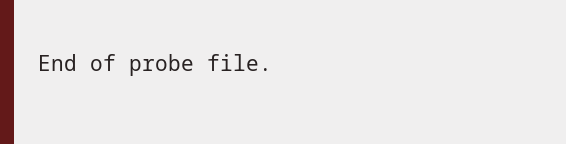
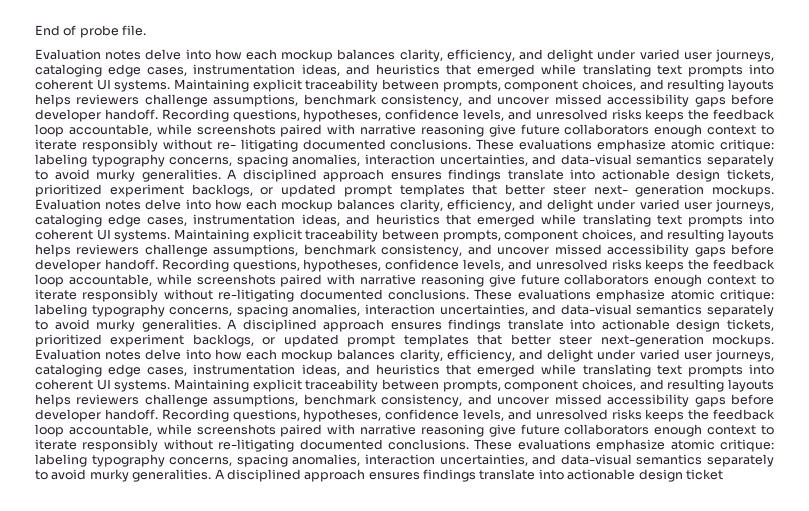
(272, 62) none -> [35,49,775,62] [35,64,774,77] [35,79,774,92] [35,94,775,107] [35,109,775,122] [35,124,774,137] [35,139,774,152] [35,154,775,167] [35,169,775,182] [35,184,774,197] [35,199,775,212] [35,214,774,227] [35,229,774,242] [35,244,775,257] [35,259,775,272] [35,274,774,287] [35,289,774,302] [35,304,775,317] [35,319,775,332] [35,334,774,347] [35,349,775,362] [35,364,774,377] [35,379,774,392] [35,394,775,407] [35,409,775,422] [35,424,774,437] [35,439,774,452] [35,454,775,467] [35,469,723,482] // Evaluation notes delve into how each mockup balances clarity, efficiency, and delight under varied user journeys, cataloging edge cases, instrumentation ideas, and heuristics that emerged while translating text prompts into coherent UI systems. Maintaining explicit traceability between prompts, component choices, and resulting layouts helps reviewers challenge assumptions, benchmark consistency, and uncover missed accessibility gaps before developer handoff. Recording questions, hypotheses, confidence levels, and unresolved risks keeps the feedback loop accountable, while screenshots paired with narrative reasoning give future collaborators enough context to iterate responsibly without re- litigating documented conclusions. These evaluations emphasize atomic critique: labeling typography concerns, spacing anomalies, interaction uncertainties, and data-visual semantics separately to avoid murky generalities. A disciplined approach ensures findings translate into actionable design tickets, prioritized experiment backlogs, or updated prompt templates that better steer next- generation mockups. Evaluation notes delve into how each mockup balances clarity, efficiency, and delight under varied user journeys, cataloging edge cases, instrumentation ideas, and heuristics that emerged while translating text prompts into coherent UI systems. Maintaining explicit traceability between prompts, component choices, and resulting layouts helps reviewers challenge assumptions, benchmark consistency, and uncover missed accessibility gaps before developer handoff. Recording questions, hypotheses, confidence levels, and unresolved risks keeps the feedback loop accountable, while screenshots paired with narrative reasoning give future collaborators enough context to iterate responsibly without re-litigating documented conclusions. These evaluations emphasize atomic critique: labeling typography concerns, spacing anomalies, interaction uncertainties, and data-visual semantics separately to avoid murky generalities. A disciplined approach ensures findings translate into actionable design tickets, prioritized experiment backlogs, or updated prompt templates that better steer next-generation mockups. Evaluation notes delve into how each mockup balances clarity, efficiency, and delight under varied user journeys, cataloging edge cases, instrumentation ideas, and heuristics that emerged while translating text prompts into coherent UI systems. Maintaining explicit traceability between prompts, component choices, and resulting layouts helps reviewers challenge assumptions, benchmark consistency, and uncover missed accessibility gaps before developer handoff. Recording questions, hypotheses, confidence levels, and unresolved risks keeps the feedback loop accountable, while screenshots paired with narrative reasoning give future collaborators enough context to iterate responsibly without re-litigating documented conclusions. These evaluations emphasize atomic critique: labeling typography concerns, spacing anomalies, interaction uncertainties, and data-visual semantics separately to avoid murky generalities. A disciplined approach ensures findings translate into actionable design ticket

